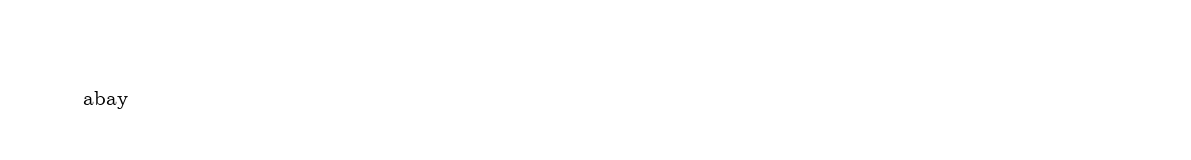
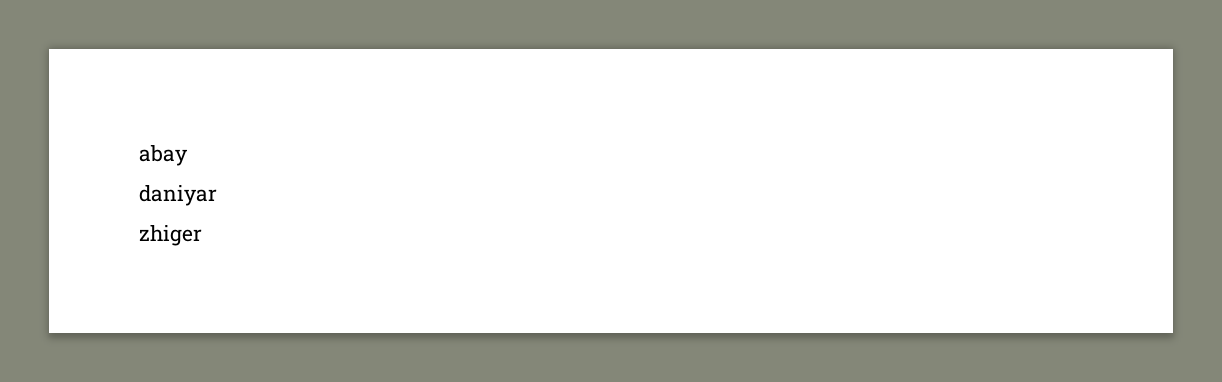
(128, 100) none -> [139,185,217,206] [139,225,202,246] // daniyar // zhiger

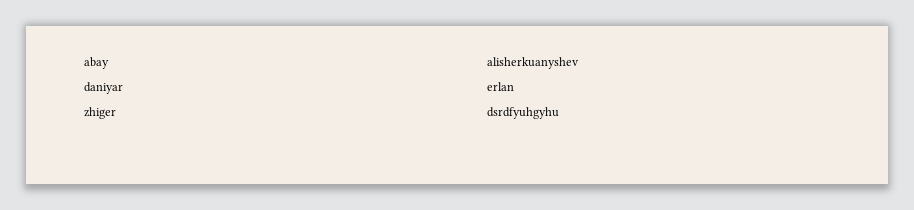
(202, 235) none -> [487,57,579,69] [487,82,514,91] [487,107,559,119] // alisherkuanyshev // erlan // dsrdfyuhgyhu

